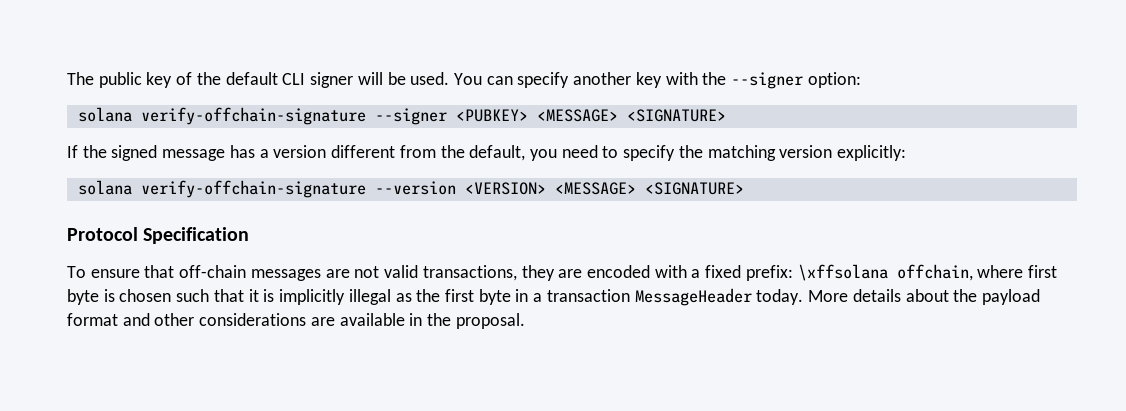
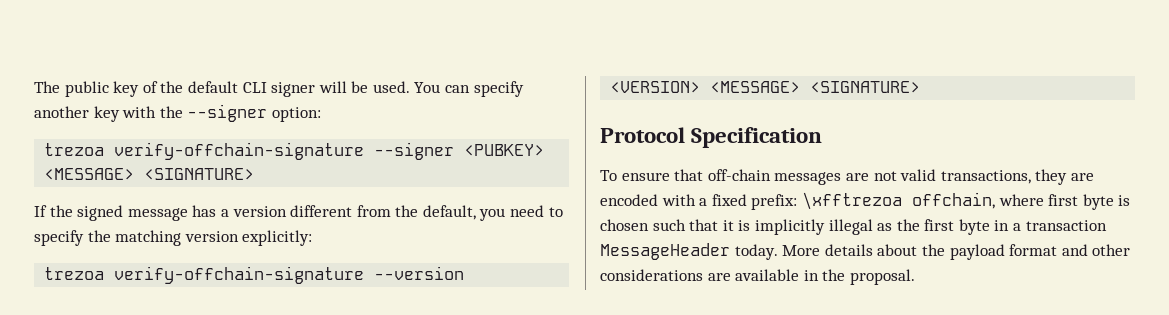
[77,107,132,122] solana -> [44,143,105,156] trezoa
[77,180,132,195] solana -> [44,267,105,280] trezoa
[797,264,888,281] \xffsolana -> [801,192,902,210] \xfftrezoa

